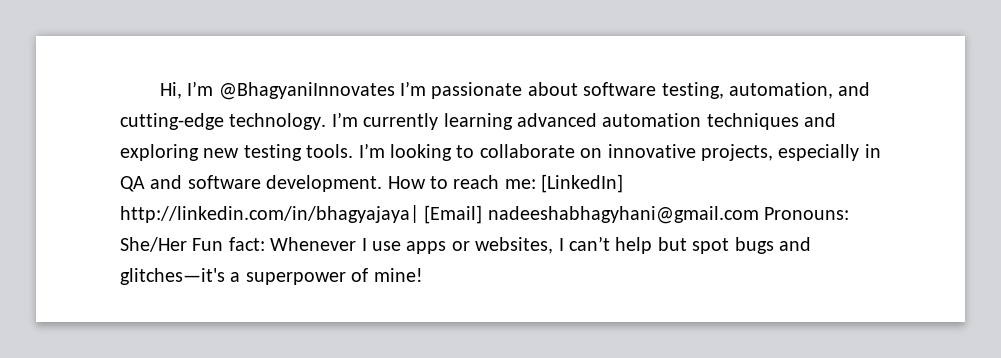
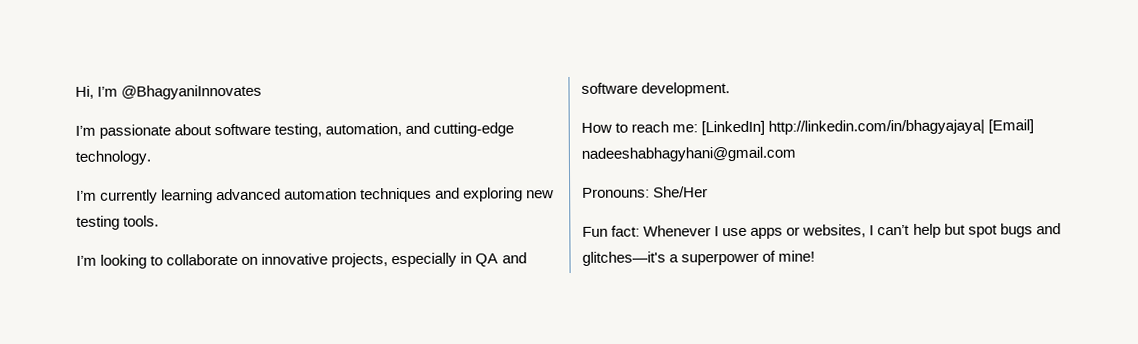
(395, 91) none -> (263, 92) //
(327, 121) none -> (151, 157) //
(354, 151) none -> (160, 221) //
(383, 183) none -> (731, 89) //
(759, 215) none -> (796, 154) //
(187, 244) none -> (709, 192) //

